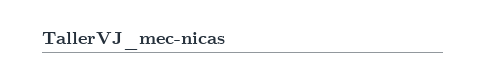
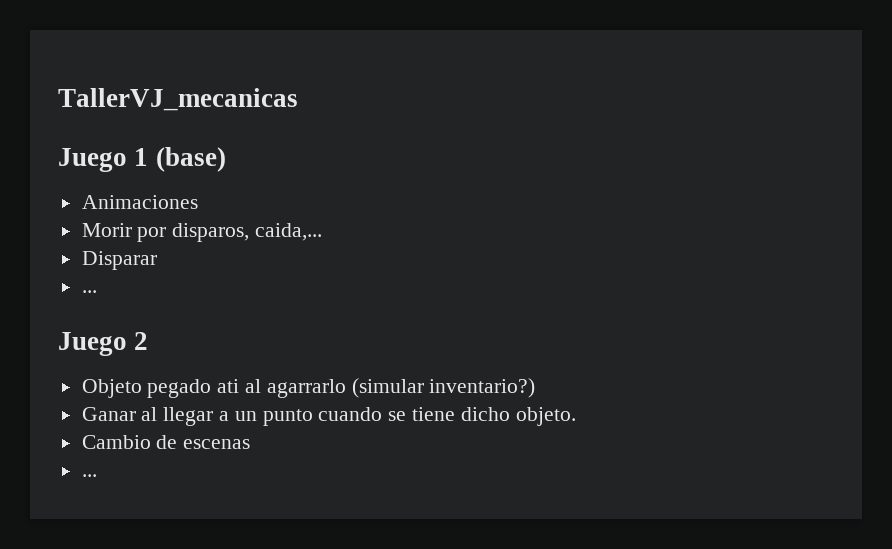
[42,32,225,50] TallerVJ_mec-nicas -> [58,88,298,111] [58,147,226,172] [81,195,198,209] [81,223,323,242] [81,251,157,270] [81,290,97,293] [58,332,149,356] [81,378,536,398] [81,407,576,426] [81,435,251,449] [81,474,97,477] TallerVJ_mecanicas // Juego 1 (base) // Animaciones // Morir por disparos, caida,... // Disparar // ... // Juego 2 // Objeto pegado ati al agarrarlo (simular inventario?) // Ganar al llegar a un punto cuando se tiene dicho objeto. // Cambio de escenas // ...

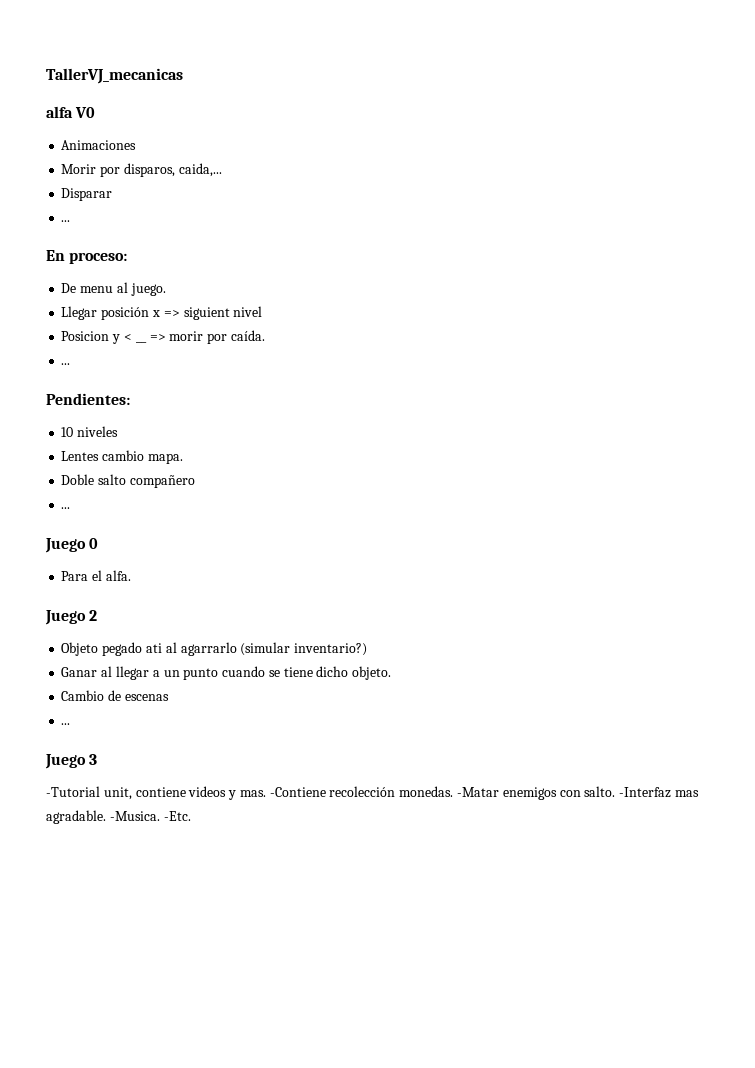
[58,147,226,172] Juego 1 (base) -> [46,106,96,118] alfa V0
(97, 291) none -> [46,250,128,264] [61,282,166,296] [61,306,263,320] [61,331,132,344] [135,341,147,343] [149,330,265,344] [61,363,71,365] [46,393,130,405] [61,426,119,437] [61,450,183,464] [61,474,195,488] [61,507,71,509] [45,538,99,553] [61,570,131,581] // En proceso: // De menu al juego. // Llegar posición x => siguient nivel // Posicion y < __ => morir por caída. // ... // Pendientes: // 10 niveles // Lentes cambio mapa. // Doble salto compañero // ... // Juego 0 // Para el alfa.
(97, 475) none -> [45,754,98,769] [46,786,699,800] [46,810,191,824] // Juego 3 // -Tutorial unit, contiene videos y mas. -Contiene recolección monedas. -Matar enemigos con salto. -Interfaz mas agradable. -Musica. -Etc.

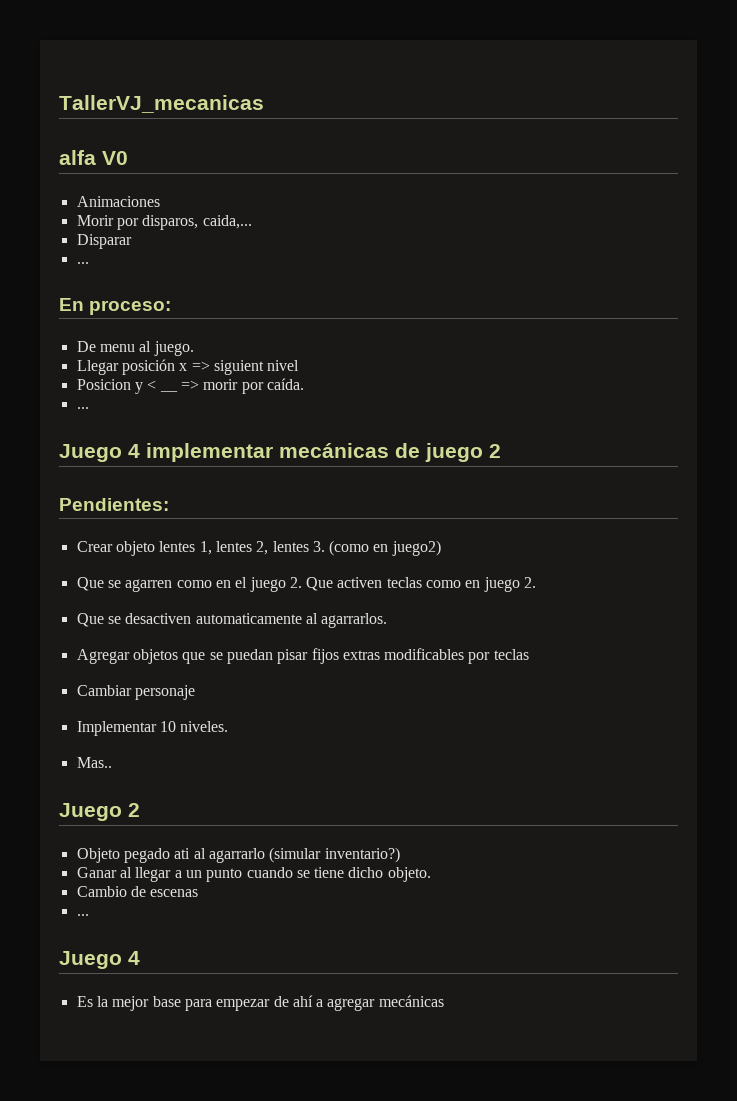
[46,393,130,405] [61,426,119,437] [61,450,183,464] [61,474,195,488] [61,507,71,509] [45,538,99,553] [61,570,131,581] Pendientes: // 10 niveles // Lentes cambio mapa. // Doble salto compañero // ... // Juego 0 // Para el alfa. -> [59,443,501,462] [59,498,169,511] [76,540,441,556] [76,577,537,592] [76,613,388,628] [76,648,529,664] [76,685,195,700] [76,721,229,736] [76,757,112,768] Juego 4 implementar mecánicas de juego 2 // Pendientes: // Crear objeto lentes 1, lentes 2, lentes 3. (como en juego2) // Que se agarren como en el juego 2. Que activen teclas como en juego 2. // Que se desactiven automaticamente al agarrarlos. // Agregar objetos que se puedan pisar fijos extras modificables por teclas // Cambiar personaje // Implementar 10 niveles. // Mas..
[89,754,98,765] [46,786,699,800] [46,810,191,824] 3 // -Tutorial unit, contiene videos y mas. -Contiene recolección monedas. -Matar enemigos con salto. -Interfaz mas agradable. -Musica. -Etc. -> [128,951,140,965] [76,995,444,1011] 4 // Es la mejor base para empezar de ahí a agregar mecánicas

